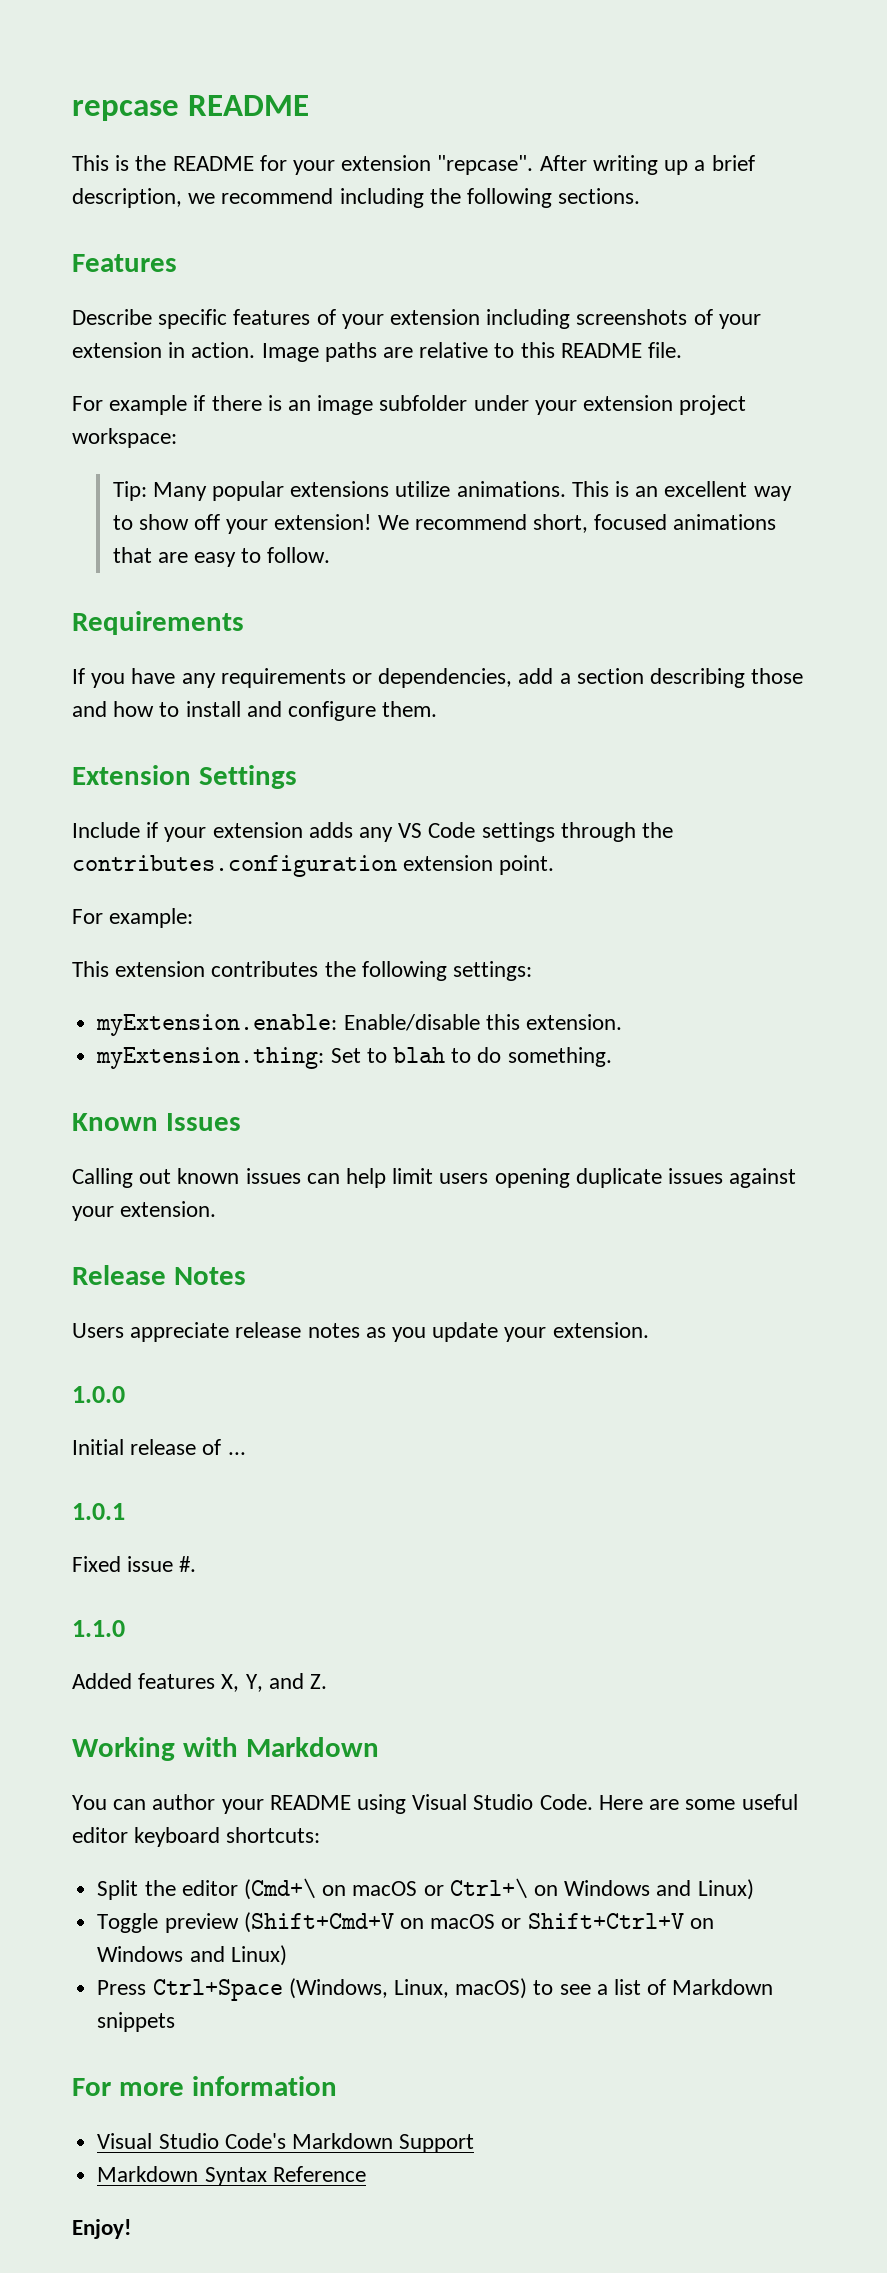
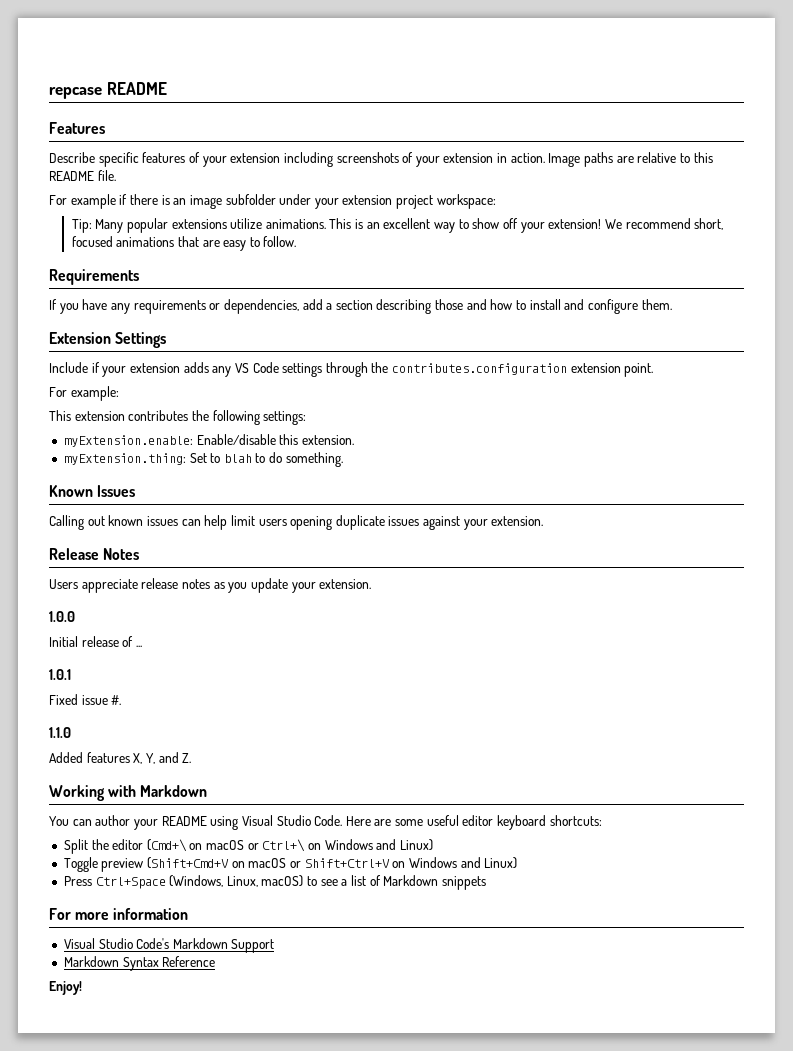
[72,155,755,175] [72,188,641,208] // This is the README for your extension "repcase". After writing up a brief description, we recommend including the following sections. -> (167, 88) none

